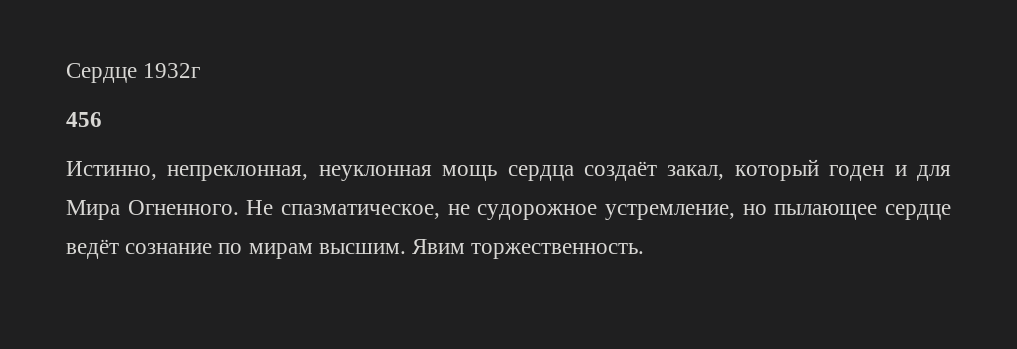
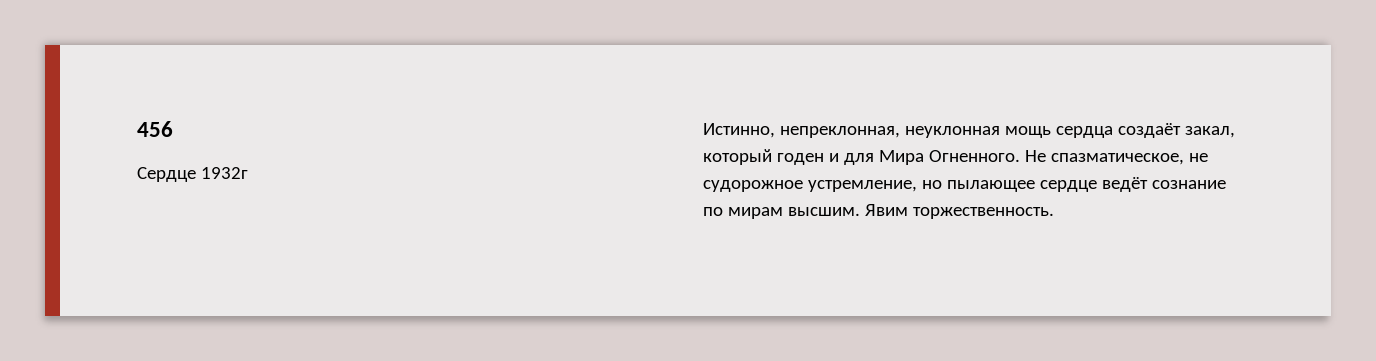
(66, 73) none -> [137,121,173,137] 456 //
[66,112,102,127] // 456 -> (248, 173) none

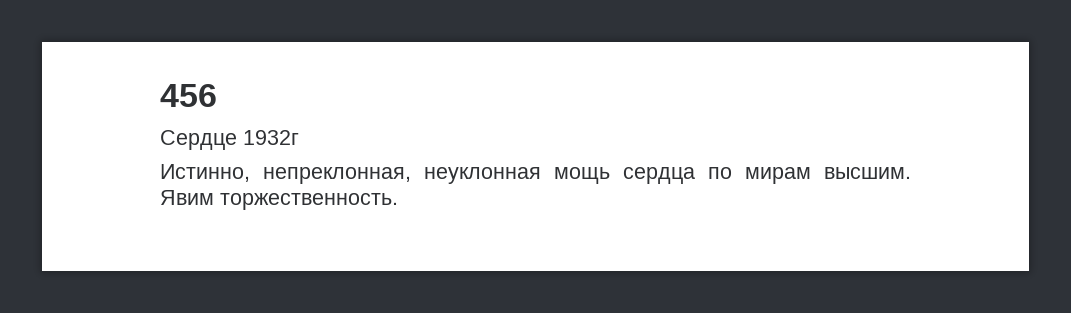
[1117,123,1235,138] [703,149,1208,165] [703,177,1226,192] создаёт закал, который годен и для Мира Огненного. Не спазматическое, не судорожное устремление, но пылающее сердце ведёт сознание -> (695, 175) none

